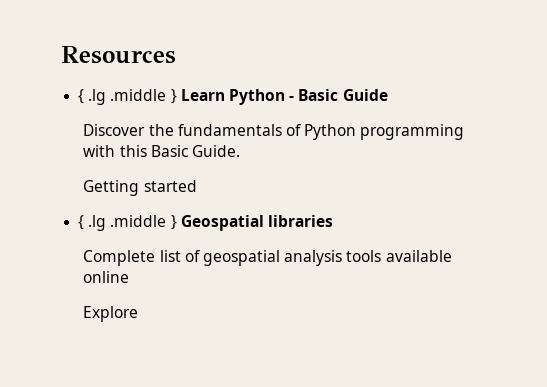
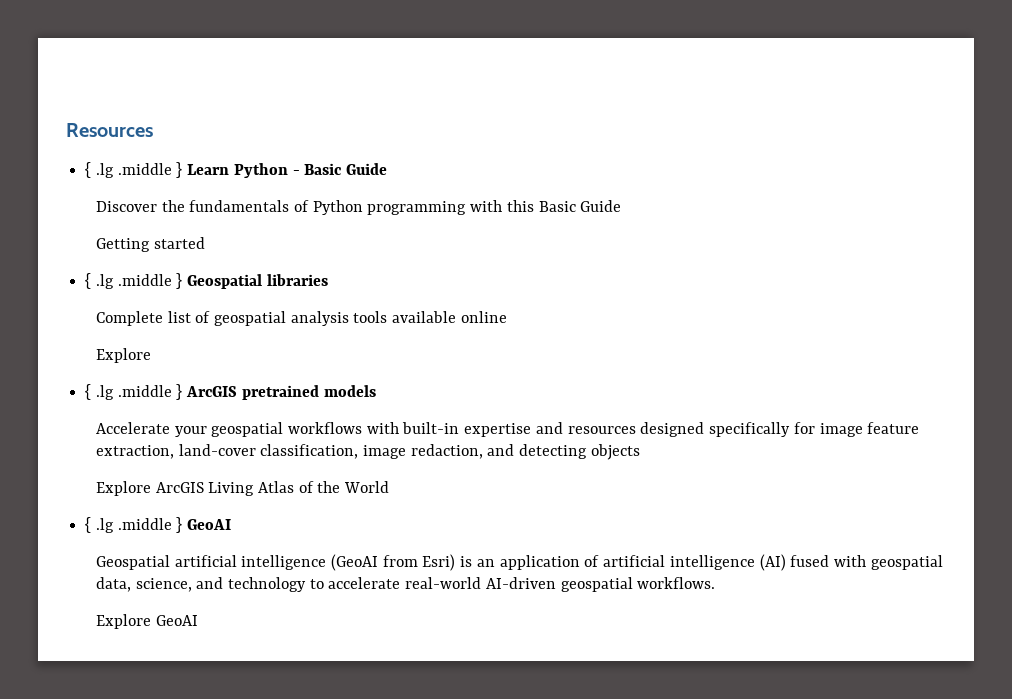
[191,145,240,157] Guide. -> [580,200,622,212] Guide
(139, 314) none -> [85,384,376,400] [95,422,920,437] [95,444,640,460] [95,481,390,496] [85,517,232,533] [95,554,943,571] [95,577,716,592] [95,614,198,629] // { .lg .middle } ArcGIS pretrained models // Accelerate your geospatial workflows with built-in expertise and resources designed specifically for image feature extraction, land-cover classification, image redaction, and detecting objects // Explore ArcGIS Living Atlas of the World // { .lg .middle } GeoAI // Geospatial artificial intelligence (GeoAI from Esri) is an application of artificial intelligence (AI) fused with geospatial data, science, and technology to accelerate real-world AI-driven geospatial workflows. // Explore GeoAI

